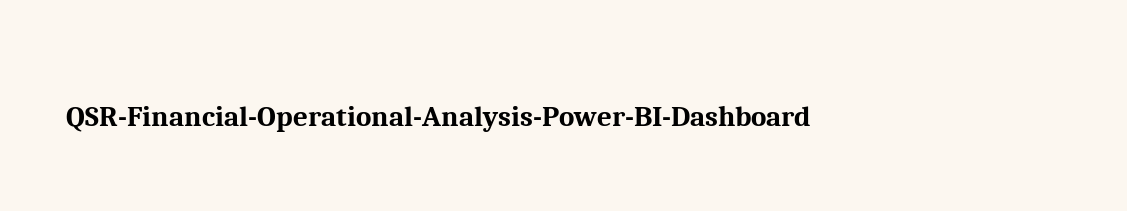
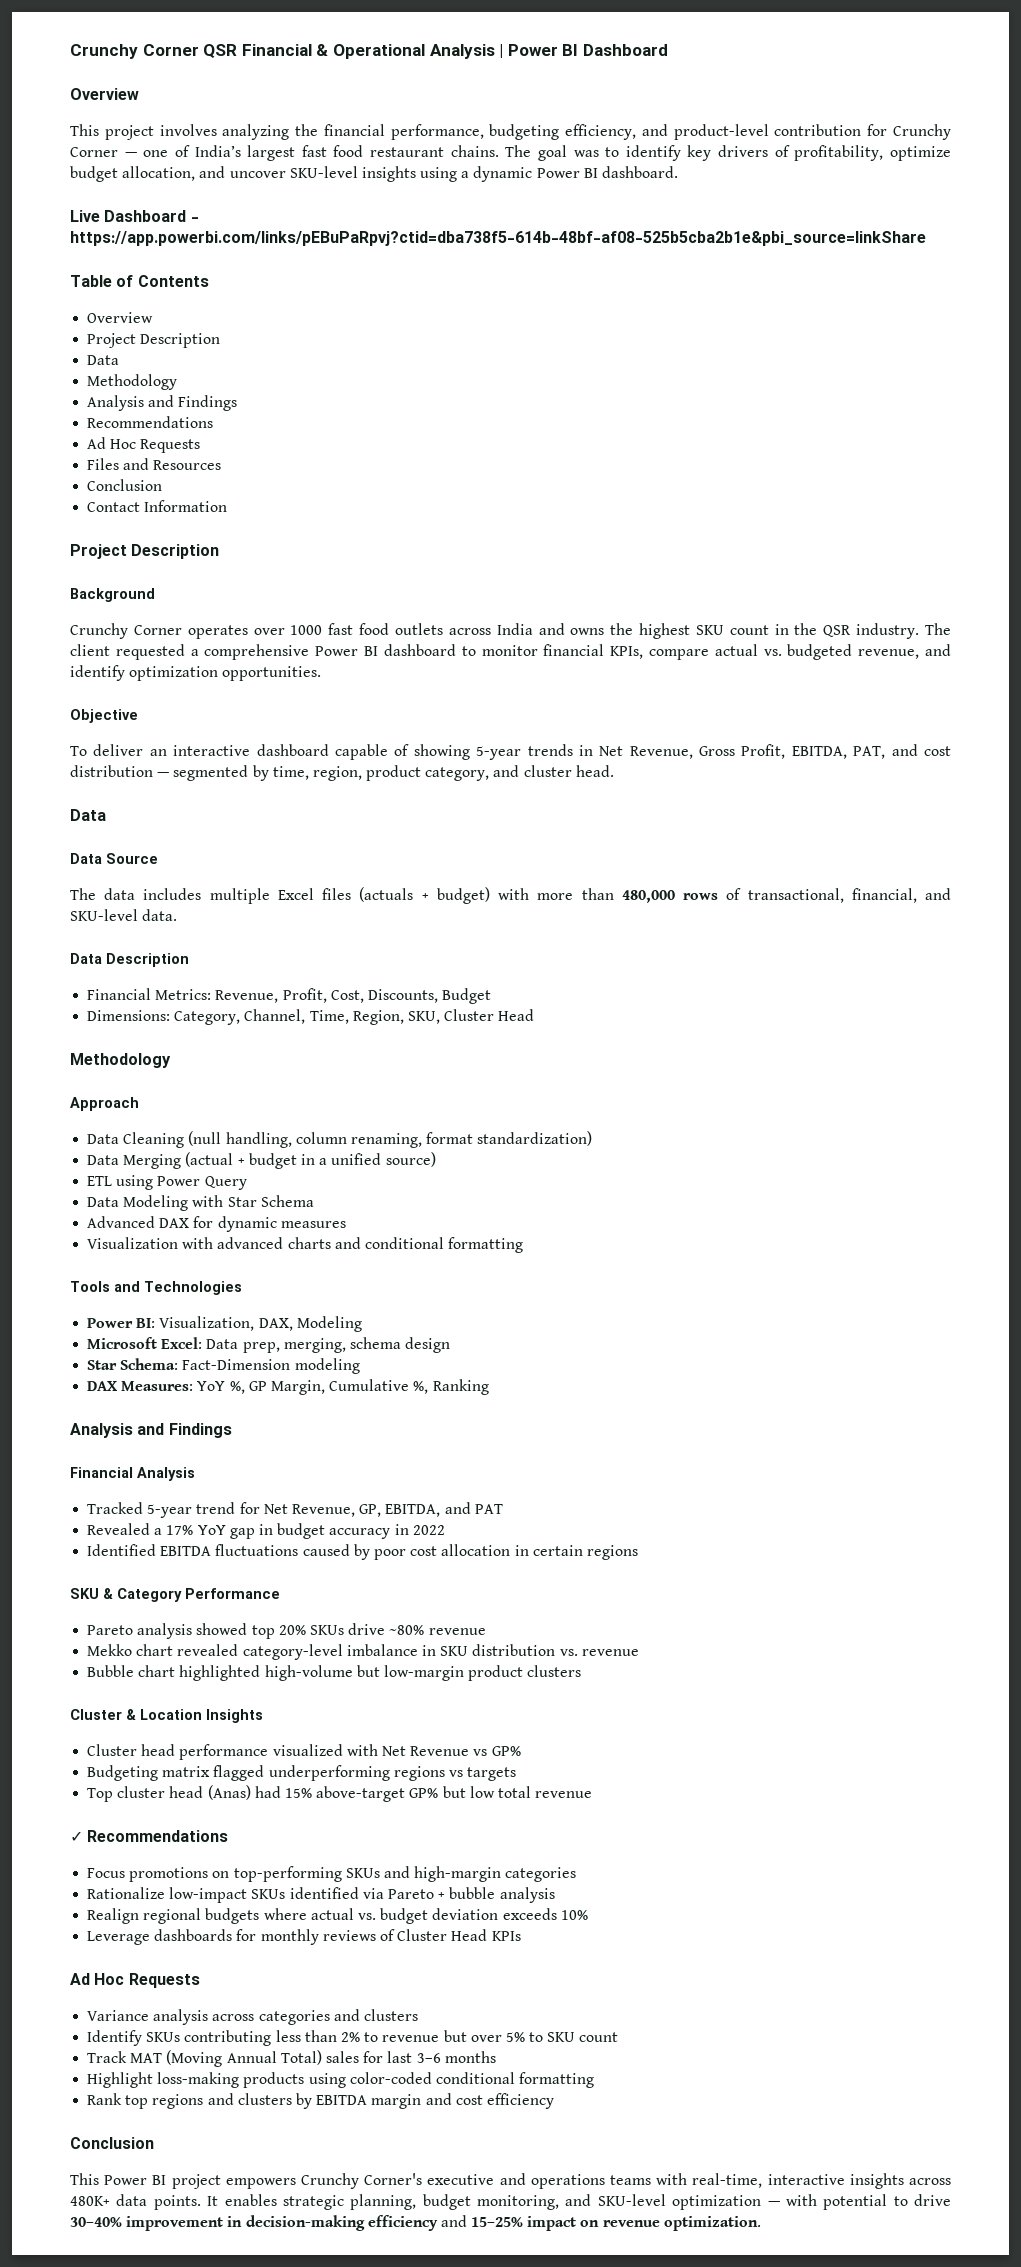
[66,105,811,132] QSR-Financial-Operational-Analysis-Power-BI-Dashboard -> [70,44,668,59] [70,88,139,100] [70,124,951,140] [70,145,952,161] [70,166,679,182] [70,210,199,222] [70,231,926,246] [70,275,209,287] [87,312,154,323] [87,333,221,348] [87,355,120,365] [87,374,178,390] [87,395,238,411] [87,416,214,428] [87,437,201,453] [87,458,222,470] [87,479,163,491] [87,500,228,512] [70,544,220,559] [70,588,155,602] [70,623,952,639] [70,644,951,660] [70,665,322,681] [70,709,138,723] [70,744,952,760] [70,765,614,781] [70,809,106,821] [70,853,158,864] [70,887,952,904] [70,909,178,921] [70,953,189,967] [87,988,492,1004] [87,1009,535,1025] [70,1053,171,1068] [70,1097,139,1111] [87,1131,593,1148] [87,1152,436,1169] [87,1175,247,1190] [87,1195,314,1211] [87,1216,346,1232] [87,1237,524,1253] [70,1281,242,1295] [87,1316,362,1332] [87,1337,451,1353] [87,1358,360,1374] [87,1379,489,1395] [70,1423,232,1438] [70,1467,195,1481] [87,1502,503,1518] [87,1523,445,1539] [87,1544,638,1560] [70,1588,280,1602] [87,1623,486,1639] [87,1644,639,1660] [87,1665,582,1681] [70,1709,263,1723] [87,1744,521,1760] [87,1765,517,1781] [87,1785,593,1802] [70,1830,229,1842] [87,1866,577,1882] [87,1887,555,1903] [87,1908,588,1924] [87,1929,521,1945] [70,1973,200,1988] [87,2009,418,2025] [87,2030,619,2046] [87,2050,496,2067] [87,2072,595,2088] [87,2093,554,2109] [70,2137,154,2149] [70,2173,952,2189] [70,2194,951,2210] [70,2215,761,2231] Crunchy Corner QSR Financial & Operational Analysis | Power BI Dashboard // Overview // This project involves analyzing the financial performance, budgeting efficiency, and product-level contribution for Crunchy Corner — one of India’s largest fast food restaurant chains. The goal was to identify key drivers of profitability, optimize budget allocation, and uncover SKU-level insights using a dynamic Power BI dashboard. // Live Dashboard - https://app.powerbi.com/links/pEBuPaRpvj?ctid=dba738f5-614b-48bf-af08-525b5cba2b1e&pbi_source=linkShare // Table of Contents // Overview // Project Description // Data // Methodology // Analysis and Findings // Recommendations // Ad Hoc Requests // Files and Resources // Conclusion // Contact Information // Project Description // Background // Crunchy Corner operates over 1000 fast food outlets across India and owns the highest SKU count in the QSR industry. The client requested a comprehensive Power BI dashboard to monitor financial KPIs, compare actual vs. budgeted revenue, and identify optimization opportunities. // Objective // To deliver an interactive dashboard capable of showing 5-year trends in Net Revenue, Gross Profit, EBITDA, PAT, and cost distribution — segmented by time, region, product category, and cluster head. // Data // Data Source // The data includes multiple Excel files (actuals + budget) with more than 480,000 rows of transactional, financial, and SKU-level data. // Data Description // Financial Metrics: Revenue, Profit, Cost, Discounts, Budget // Dimensions: Category, Channel, Time, Region, SKU, Cluster Head // Methodology // Approach // Data Cleaning (null handling, column renaming, format standardization) // Data Merging (actual + budget in a unified source) // ETL using Power Query // Data Modeling with Star Schema // Advanced DAX for dynamic measures // Visualization with advanced charts and conditional formatting // Tools and Technologies // Power BI: Visualization, DAX, Modeling // Microsoft Excel: Data prep, merging, schema design // Star Schema: Fact-Dimension modeling // DAX Measures: YoY %, GP Margin, Cumulative %, Ranking // Analysis and Findings // Financial Analysis // Tracked 5-year trend for Net Revenue, GP, EBITDA, and PAT // Revealed a 17% YoY gap in budget accuracy in 2022 // Identified EBITDA fluctuations caused by poor cost allocation in certain regions // SKU & Category Performance // Pareto analysis showed top 20% SKUs drive ~80% revenue // Mekko chart revealed category-level imbalance in SKU distribution vs. revenue // Bubble chart highlighted high-volume but low-margin product clusters // Cluster & Location Insights // Cluster head performance visualized with Net Revenue vs GP% // Budgeting matrix flagged underperforming regions vs targets // Top cluster head (Anas) had 15% above-target GP% but low total revenue // ✓ Recommendations // Focus promotions on top-performing SKUs and high-margin categories // Rationalize low-impact SKUs identified via Pareto + bubble analysis // Realign regional budgets where actual vs. budget deviation exceeds 10% // Leverage dashboards for monthly reviews of Cluster Head KPIs // Ad Hoc Requests // Variance analysis across categories and clusters // Identify SKUs contributing less than 2% to revenue but over 5% to SKU count // Track MAT (Moving Annual Total) sales for last 3–6 months // Highlight loss-making products using color-coded conditional formatting // Rank top regions and clusters by EBITDA margin and cost efficiency // Conclusion // This Power BI project empowers Crunchy Corner's executive and operations teams with real-time, interactive insights across 480K+ data points. It enables strategic planning, budget monitoring, and SKU-level optimization — with potential to drive 30–40% improvement in decision-making efficiency and 15–25% impact on revenue optimization.

